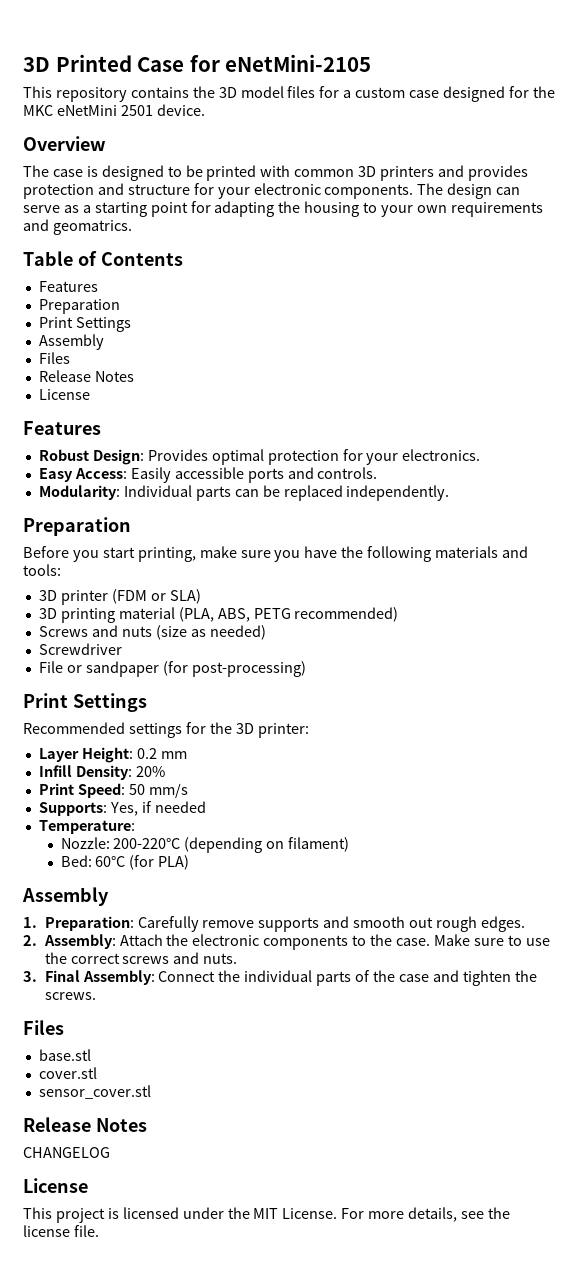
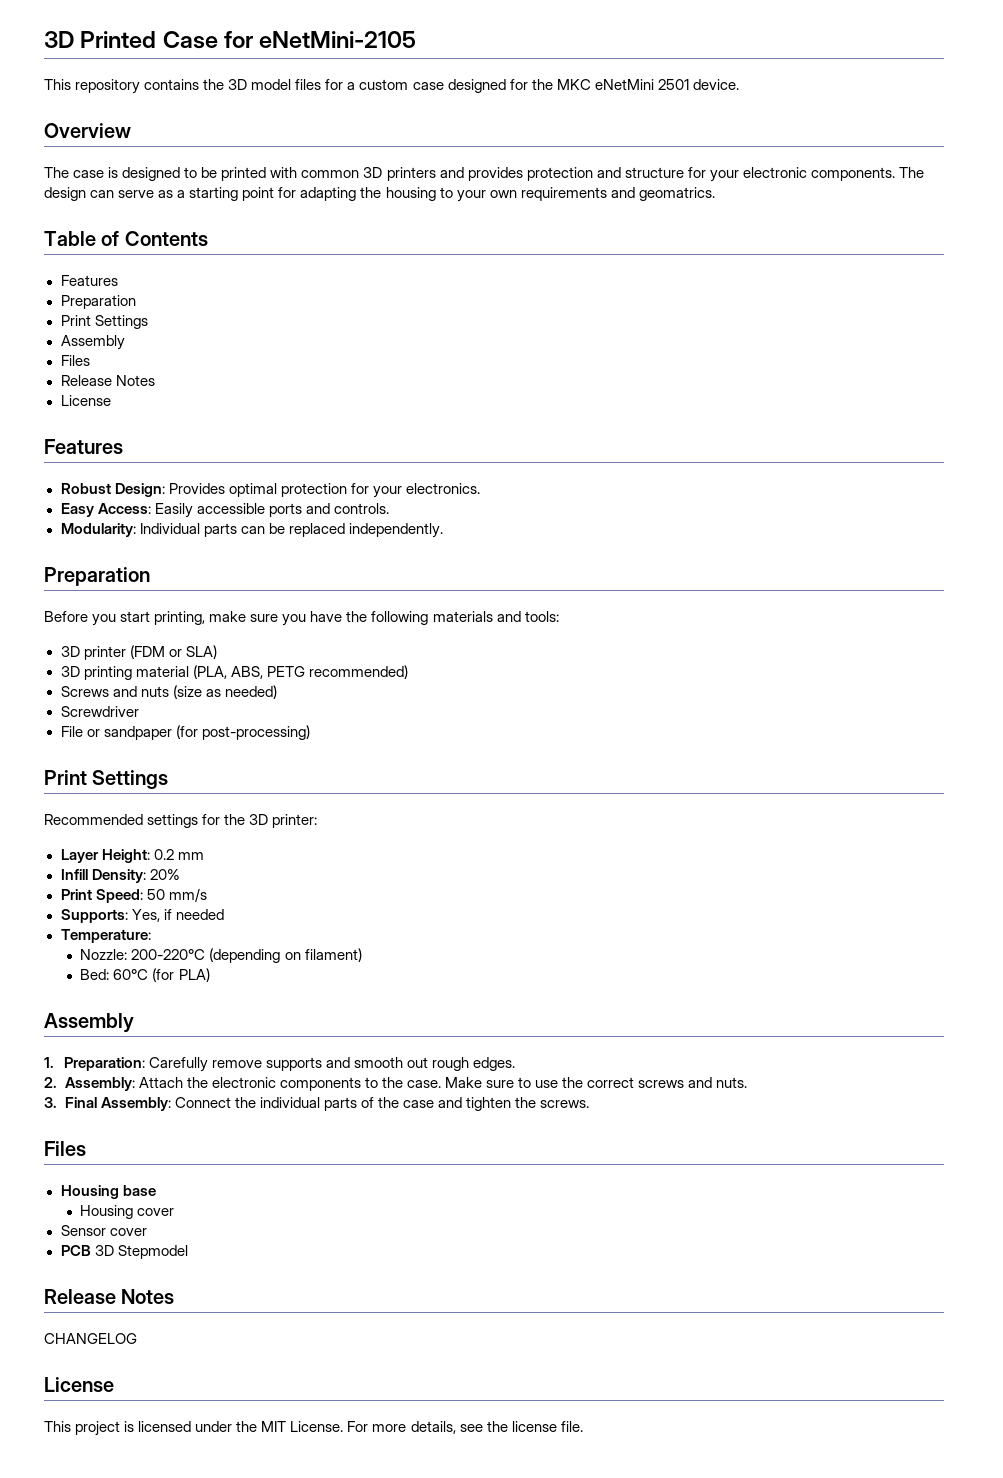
[38,1049,91,1061] [38,1067,97,1079] [38,1085,151,1099] base.stl // cover.stl // sensor_cover.stl -> [60,1185,156,1199] [80,1205,175,1219] [60,1225,147,1236] [60,1245,188,1259] Housing base // Housing cover // Sensor cover // PCB 3D Stepmodel

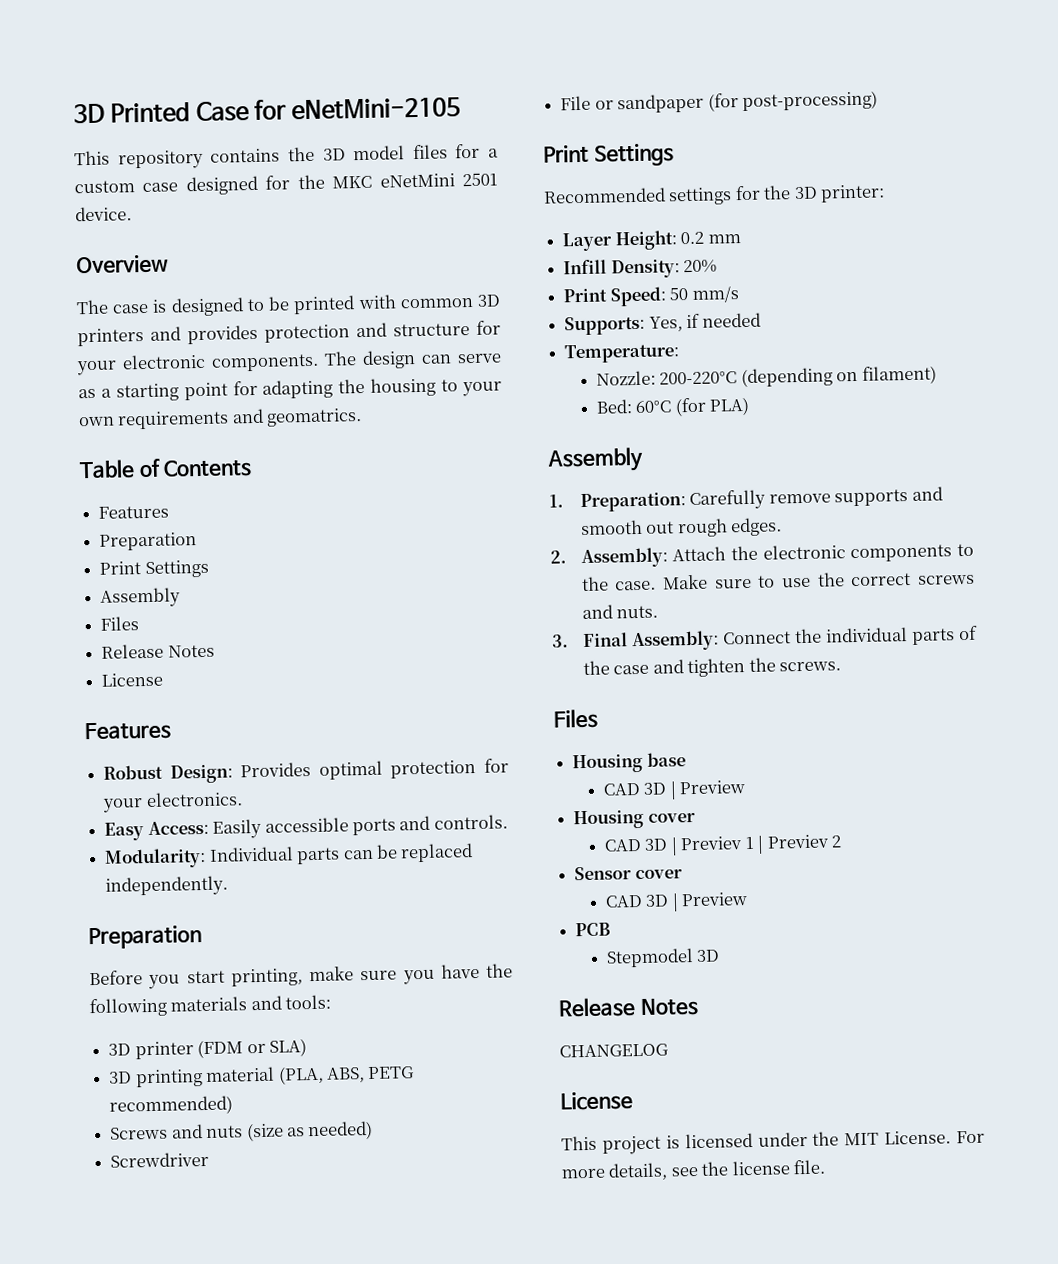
[80,1205,175,1219] [60,1225,147,1236] Housing cover // Sensor cover -> [602,780,746,800] [573,809,696,830] [603,834,842,856] [574,866,683,881] [604,892,749,912] CAD 3D | Preview // Housing cover // CAD 3D | Previev 1 | Previev 2 // Sensor cover // CAD 3D | Preview
[94,1245,188,1259] 3D Stepmodel -> [605,948,721,968] // Stepmodel 3D

